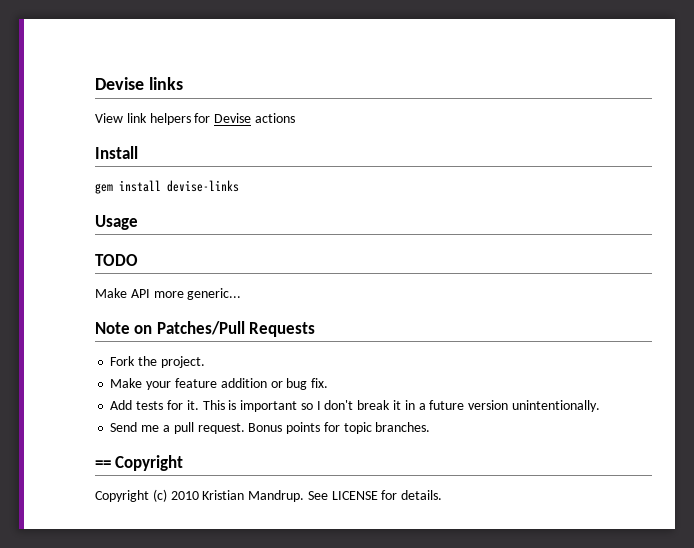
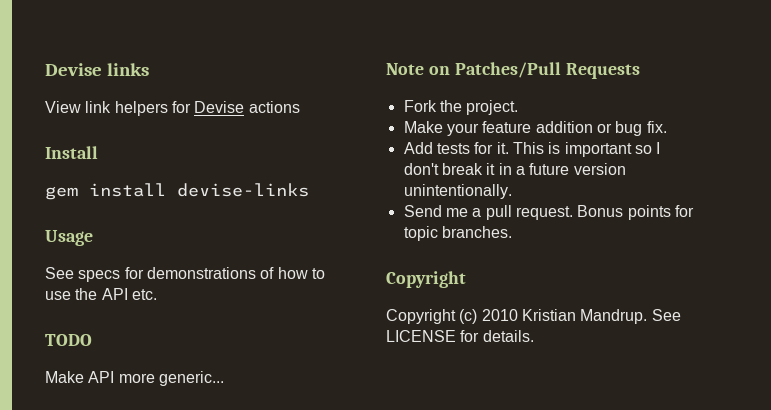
(138, 222) none -> [45,267,325,282] [45,288,157,300] // See specs for demonstrations of how to use the API etc.
[95,460,111,468] == -> (512, 232) none

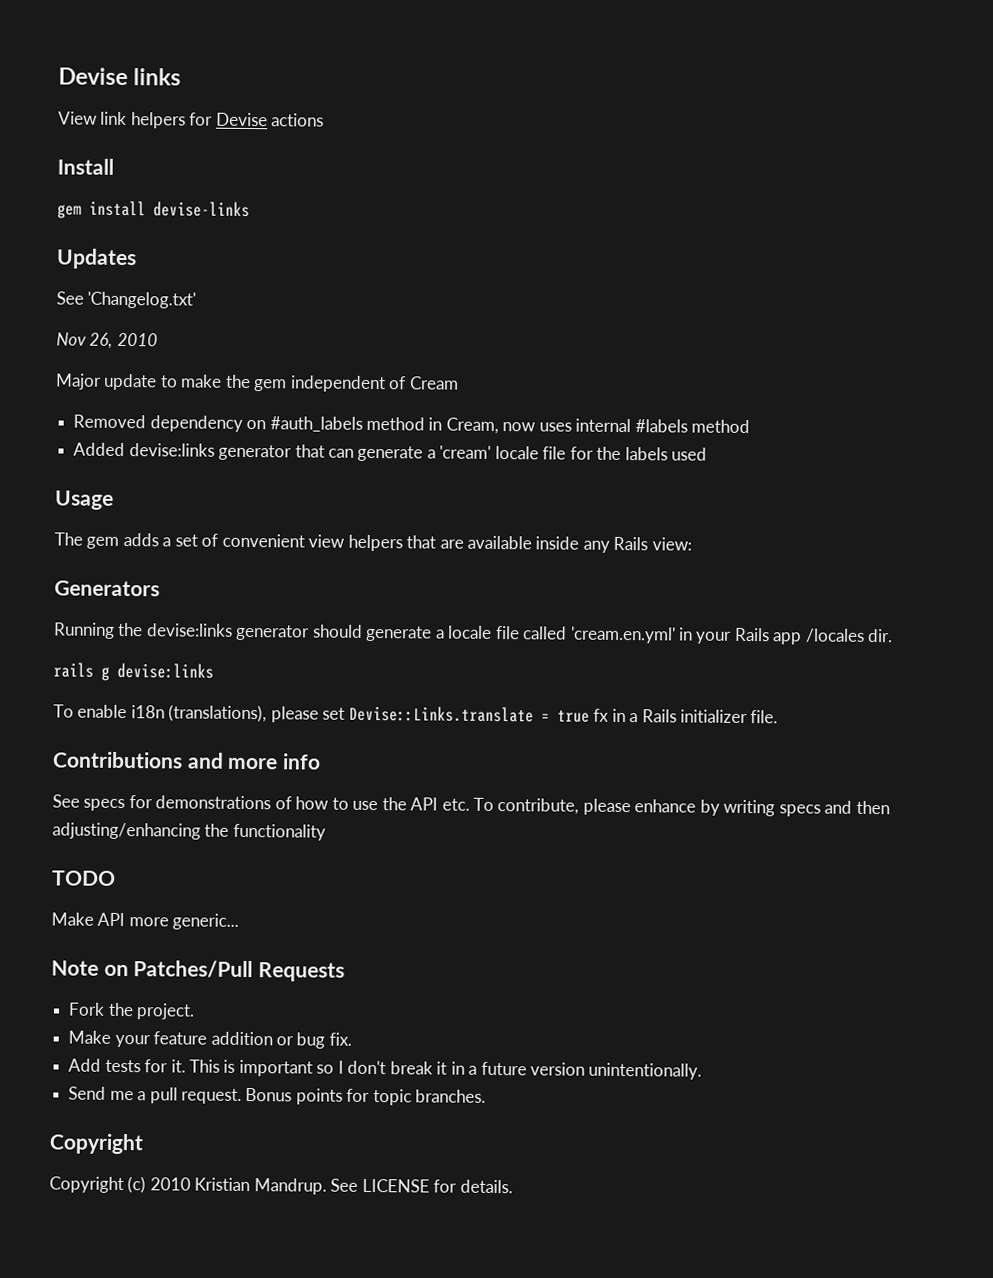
[45,230,93,246] Usage -> [56,248,137,270] [56,291,197,309] [56,332,158,349] [55,373,459,393] [73,414,751,435] [73,442,708,462] [55,490,114,510] [54,532,692,553] [54,580,160,597] [53,622,894,645] [53,662,214,681] [53,704,779,724] [52,751,321,770] Updates // See 'Changelog.txt' // Nov 26, 2010 // Major update to make the gem independent of Cream // Removed dependency on #auth_labels method in Cream, now uses internal #labels method // Added devise:links generator that can generate a 'cream' locale file for the labels used // Usage // The gem adds a set of convenient view helpers that are available inside any Rails view: // Generators // Running the devise:links generator should generate a locale file called 'cream.en.yml' in your Rails app /locales dir. // rails g devise:links // To enable i18n (translations), please set Devise::Links.translate = true fx in a Rails initializer file. // Contributions and more info
(157, 294) none -> [473,797,890,817] [52,822,326,841] To contribute, please enhance by writing specs and then adjusting/enhancing the functionality

